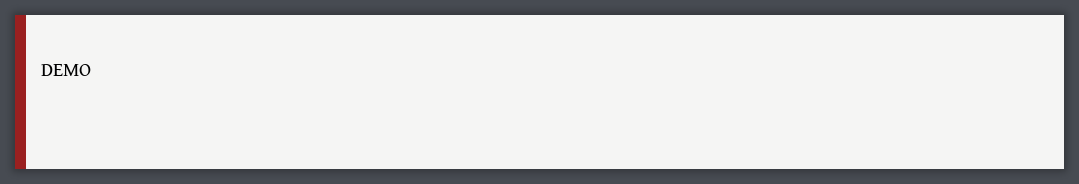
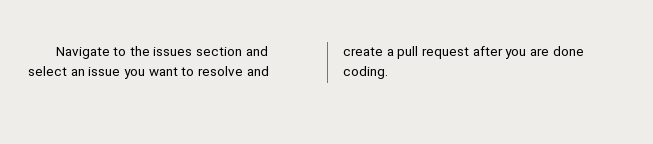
[41,64,91,76] DEMO -> [55,46,268,59] [28,66,269,79] [343,46,584,59] [343,66,388,79] Navigate to the issues section and select an issue you want to resolve and create a pull request after you are done coding.

